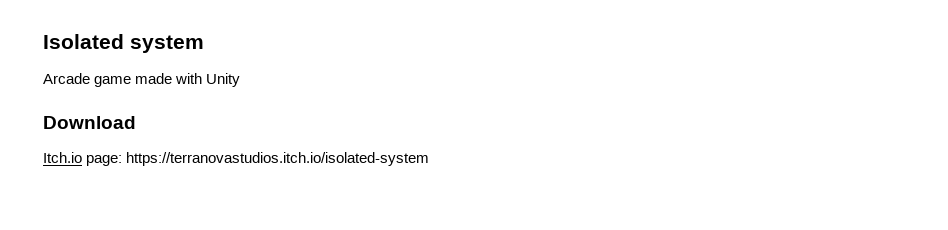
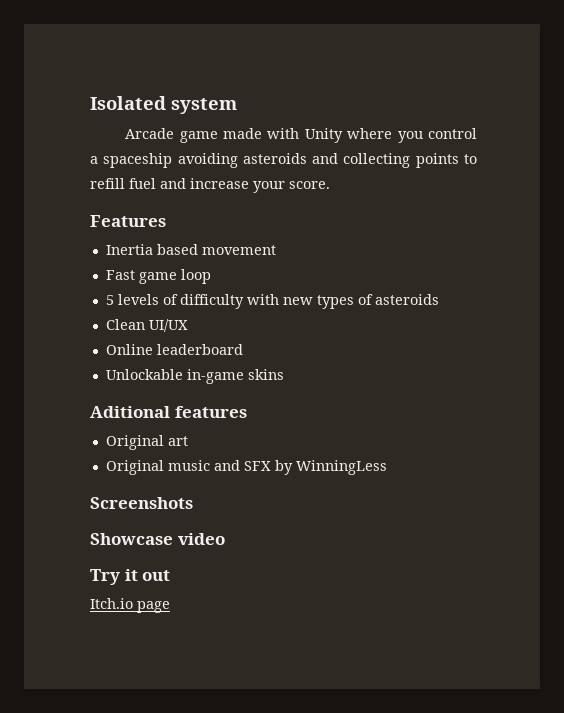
[43,116,136,129] // Download -> [347,128,477,143] [90,153,477,168] [90,178,330,193] [90,215,166,227] [105,244,276,255] [105,269,211,284] [105,294,439,309] [105,319,188,332] [105,344,243,355] [105,369,284,384] [90,406,247,418] [105,435,188,450] [105,460,387,475] [90,497,193,509] [90,533,225,545] [90,569,171,585] where you control a spaceship avoiding asteroids and collecting points to refill fuel and increase your score. // Features // Inertia based movement // Fast game loop // 5 levels of difficulty with new types of asteroids // Clean UI/UX // Online leaderboard // Unlockable in-game skins // Aditional features // Original art // Original music and SFX by WinningLess // Screenshots // Showcase video // Try it out
[86,152,430,166] page: https://terranovastudios.itch.io/isolated-system -> [137,601,170,613] page

